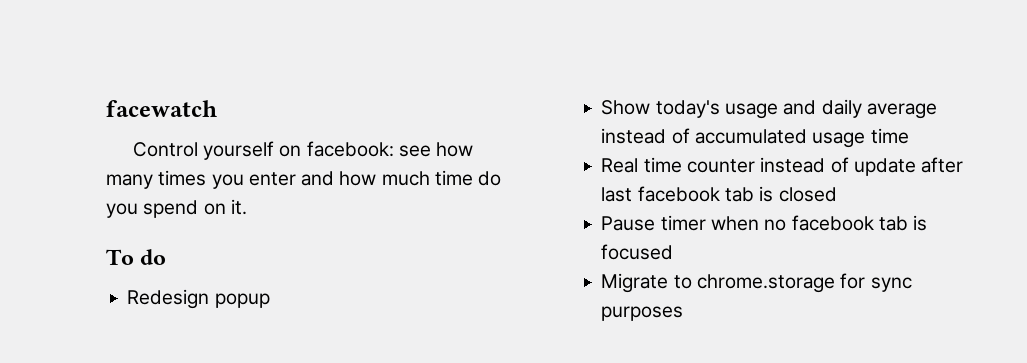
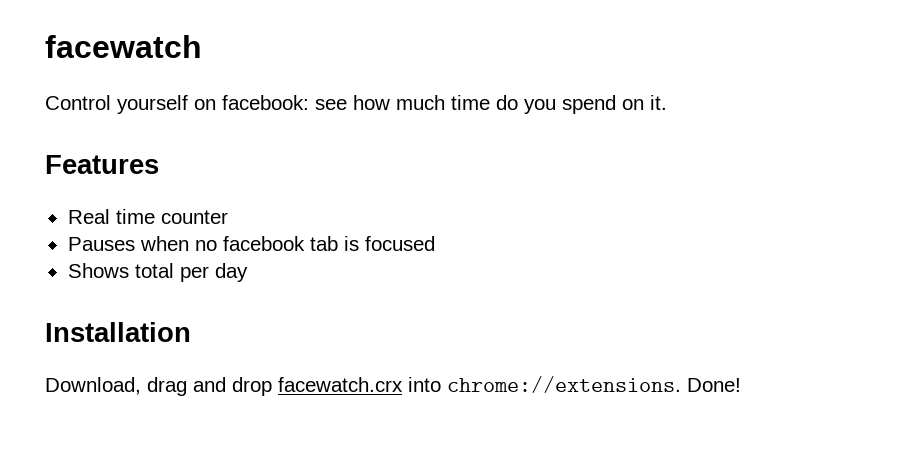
[106,170,377,189] many times you enter and how -> (390, 102) none
[106,249,167,265] [127,289,270,309] [601,99,937,119] [601,128,909,148] [601,157,964,176] [601,186,837,202] [601,215,706,231] To do // Redesign popup // Show today's usage and daily average instead of accumulated usage time // Real time counter instead of update after last facebook tab is closed // Pause timer -> [45,155,159,174] [67,209,228,224] [67,237,135,251] Features // Real time counter // Pauses
[601,273,912,293] [601,306,684,321] Migrate to chrome.storage for sync purposes -> [67,263,248,282] [45,322,191,342] [45,376,741,396] Shows total per day // Installation // Download, drag and drop facewatch.crx into chrome://extensions. Done!

